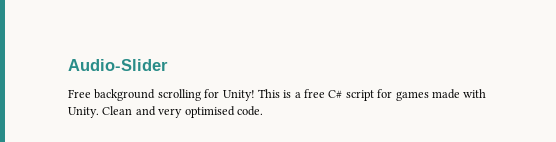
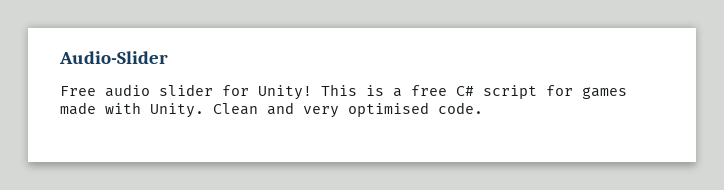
[94,89,201,101] background scrolling -> [105,84,213,97] audio slider

